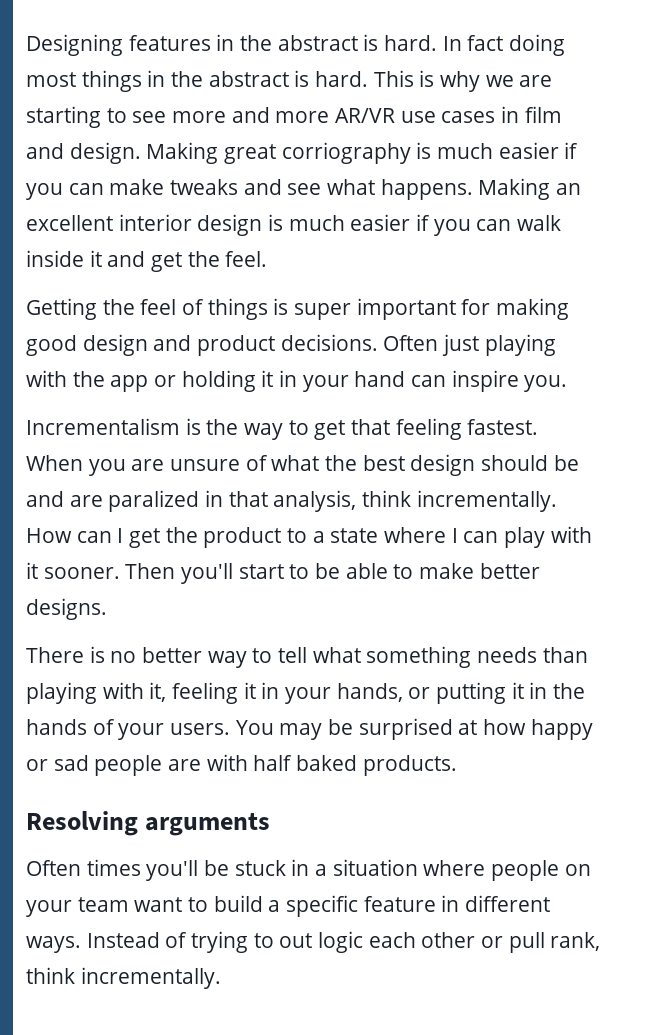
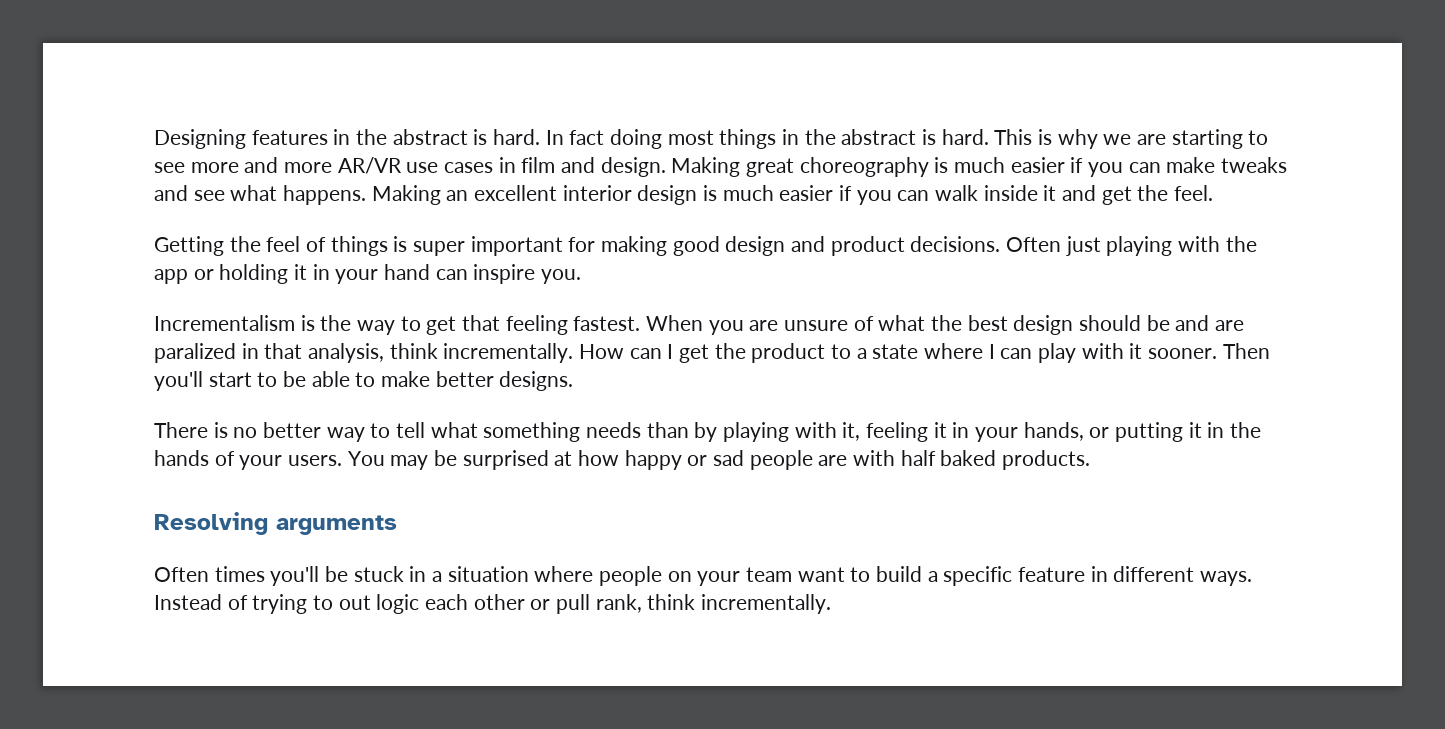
[281,142,411,164] corriography -> [799,157,929,177] choreography
(588, 655) none -> [694,422,718,442] by

